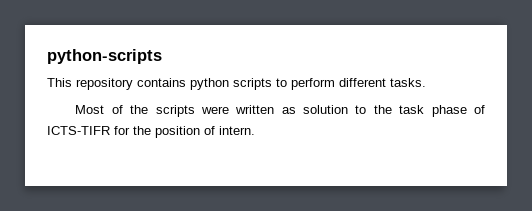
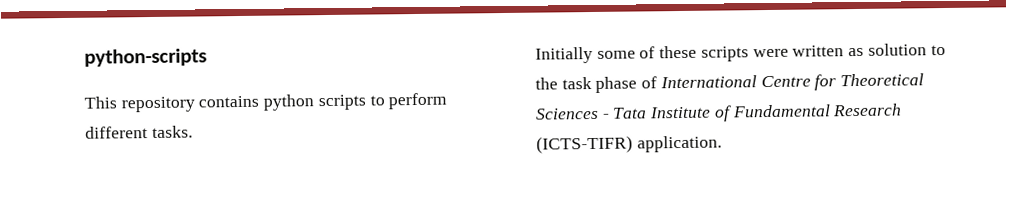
[75,105,149,114] Most of the -> [535,45,698,64] Initially some of these
[47,126,255,138] ICTS-TIFR for the position of intern. -> [659,73,925,91] [535,103,903,122] [536,135,722,154] International Centre for Theoretical Sciences - Tata Institute of Fundamental Research (ICTS-TIFR) application.

